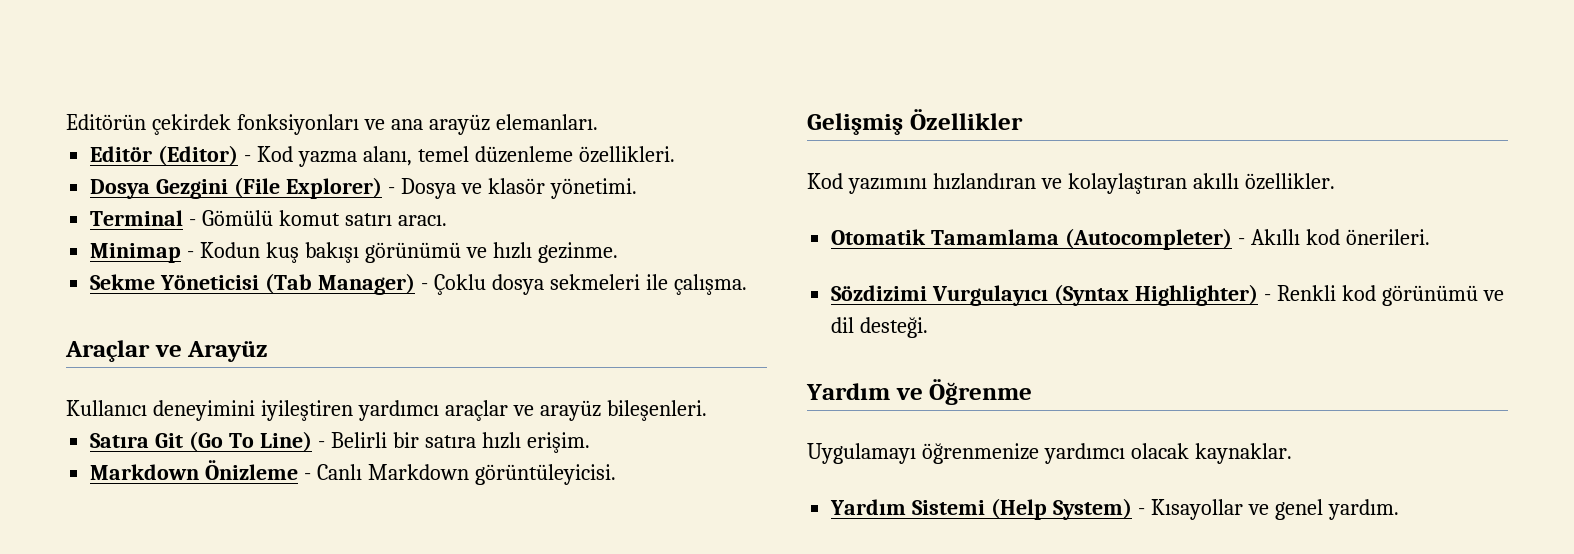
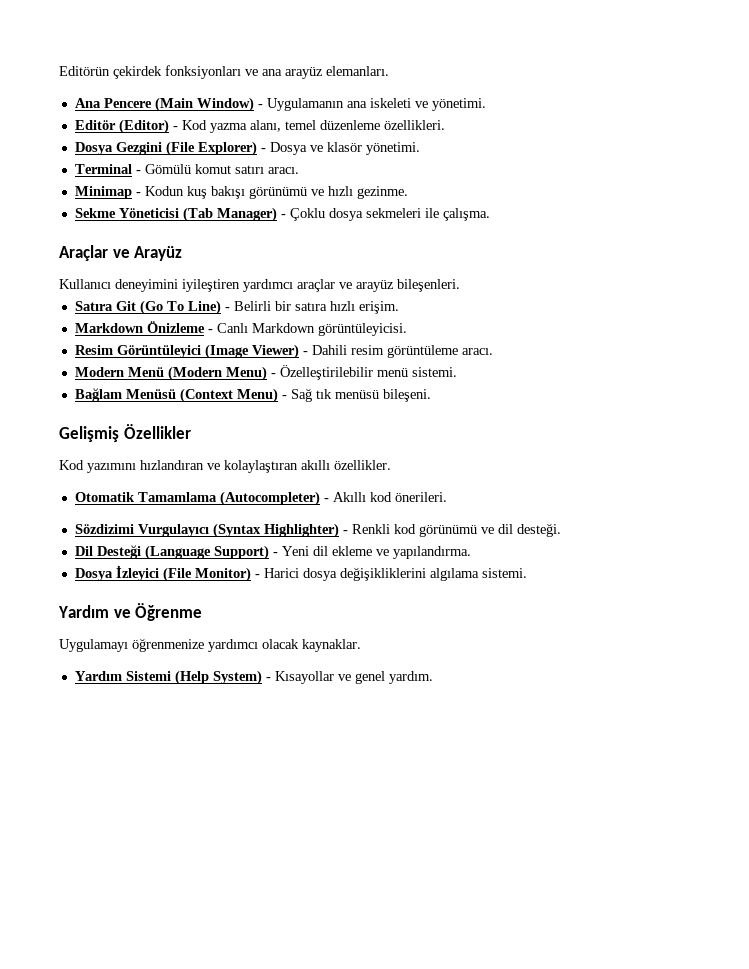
(598, 122) none -> [74,97,486,112] // Ana Pencere (Main Window) - Uygulamanın ana iskeleti ve yönetimi.
(616, 474) none -> [74,344,493,359] [74,365,457,381] [74,388,431,403] // Resim Görüntüleyici (Image Viewer) - Dahili resim görüntüleme aracı. // Modern Menü (Modern Menu) - Özelleştirilebilir menü sistemi. // Bağlam Menüsü (Context Menu) - Sağ tık menüsü bileşeni.
(929, 327) none -> [74,545,471,560] [74,565,527,582] // Dil Desteği (Language Support) - Yeni dil ekleme ve yapılandırma. // Dosya İzleyici (File Monitor) - Harici dosya değişikliklerini algılama sistemi.

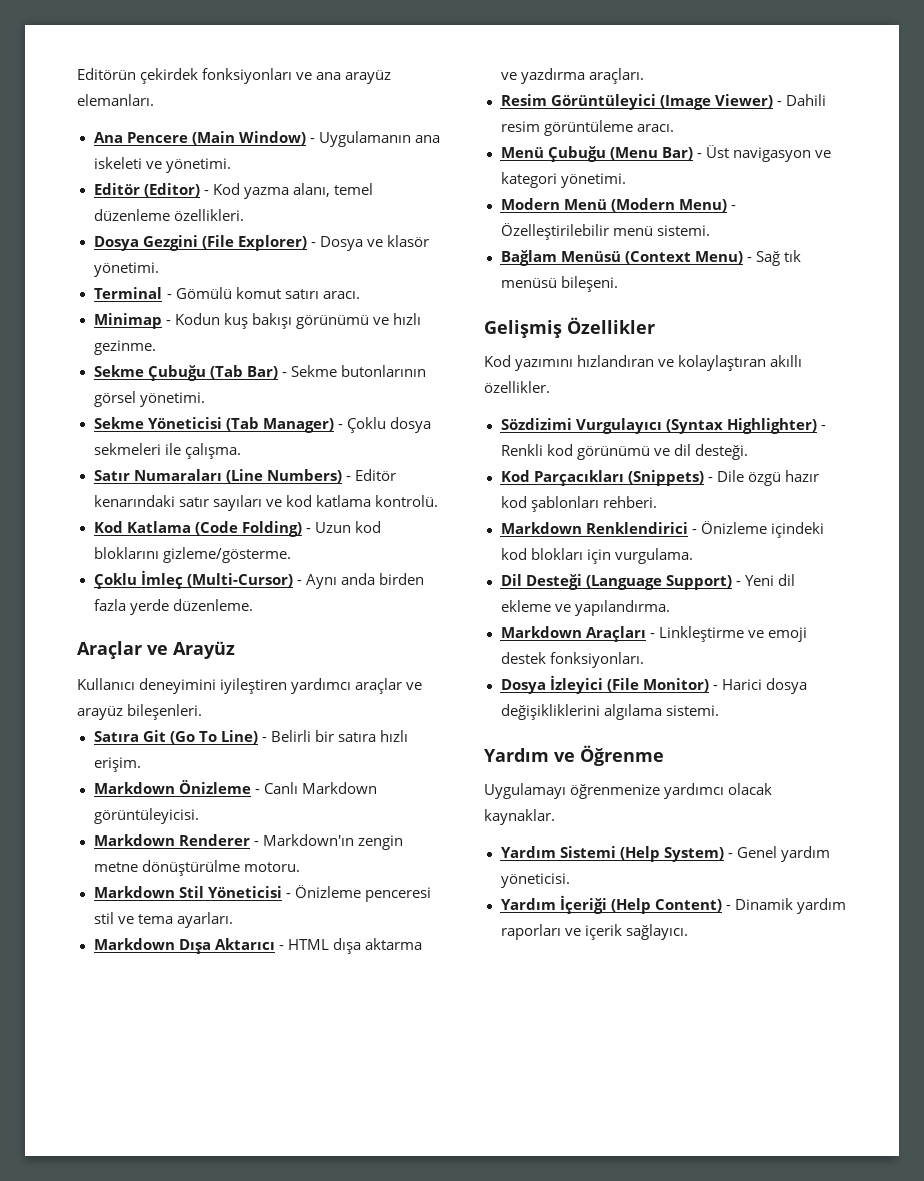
(408, 192) none -> [93,365,426,381] [93,391,205,407] // Sekme Çubuğu (Tab Bar) - Sekme butonlarının görsel yönetimi.
(490, 214) none -> [93,469,396,483] [93,495,438,511] [93,521,381,537] [93,547,291,563] [93,570,424,589] [93,599,253,615] // Satır Numaraları (Line Numbers) - Editör kenarındaki satır sayıları ve kod katlama kontrolü. // Kod Katlama (Code Folding) - Uzun kod bloklarını gizleme/gösterme. // Çoklu İmleç (Multi-Cursor) - Aynı anda birden fazla yerde düzenleme.
(407, 329) none -> [93,834,403,850] [93,860,300,876] [93,885,431,902] [93,912,233,928] [93,938,422,954] [500,68,644,84] // Markdown Renderer - Markdown'ın zengin metne dönüştürülme motoru. // Markdown Stil Yöneticisi - Önizleme penceresi stil ve tema ayarları. // Markdown Dışa Aktarıcı - HTML dışa aktarma ve yazdırma araçları.
(493, 351) none -> [500,145,831,162] [500,172,626,188] // Menü Çubuğu (Menu Bar) - Üst navigasyon ve kategori yönetimi.
[74,491,447,506] // Otomatik Tamamlama (Autocompleter) - Akıllı kod önerileri. -> (550, 387) none
(561, 530) none -> [500,470,819,486] [500,496,657,512] [500,521,824,538] [500,548,693,564] // Kod Parçacıkları (Snippets) - Dile özgü hazır kod şablonları rehberi. // Markdown Renklendirici - Önizleme içindeki kod blokları için vurgulama.
(471, 552) none -> [500,626,807,642] [500,652,644,668] // Markdown Araçları - Linkleştirme ve emoji destek fonksiyonları.
[274,671,433,684] Kısayollar ve genel yardım. -> [736,846,830,862] [500,873,570,888] [500,895,846,914] [500,924,688,940] Genel yardım yöneticisi. // Yardım İçeriği (Help Content) - Dinamik yardım raporları ve içerik sağlayıcı.

